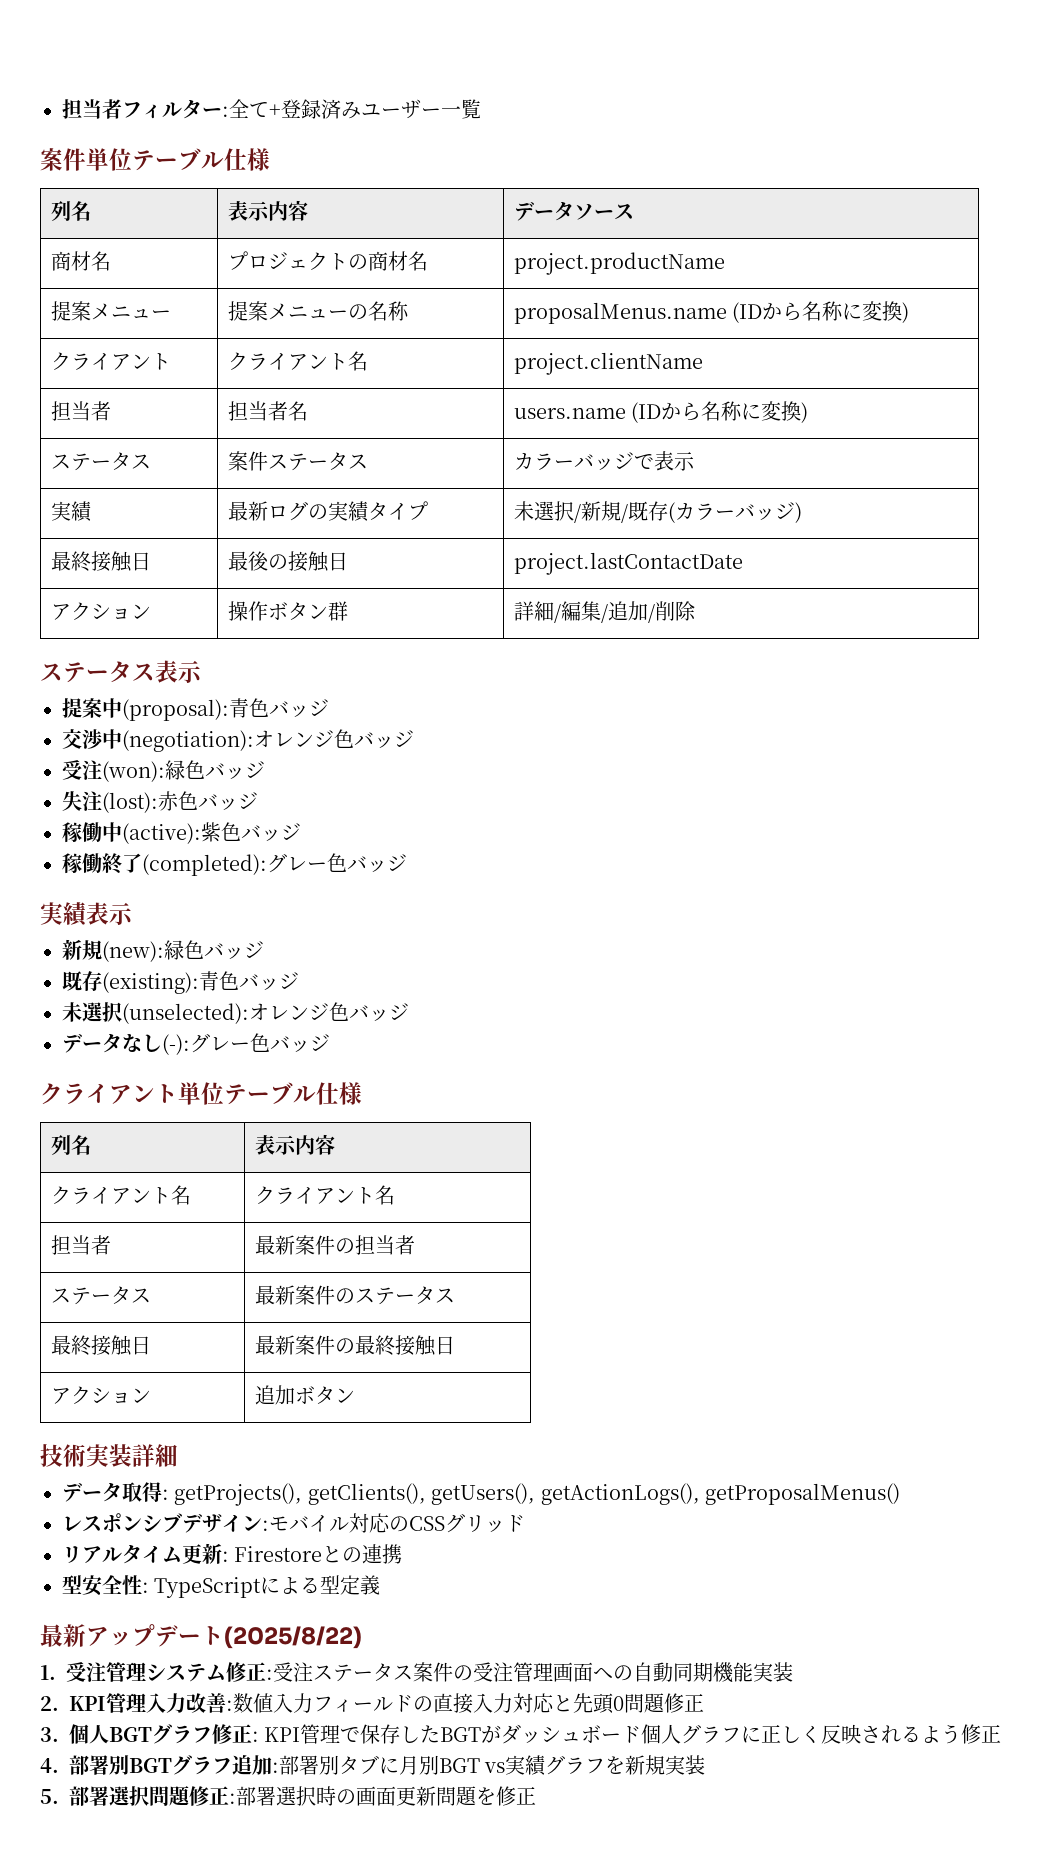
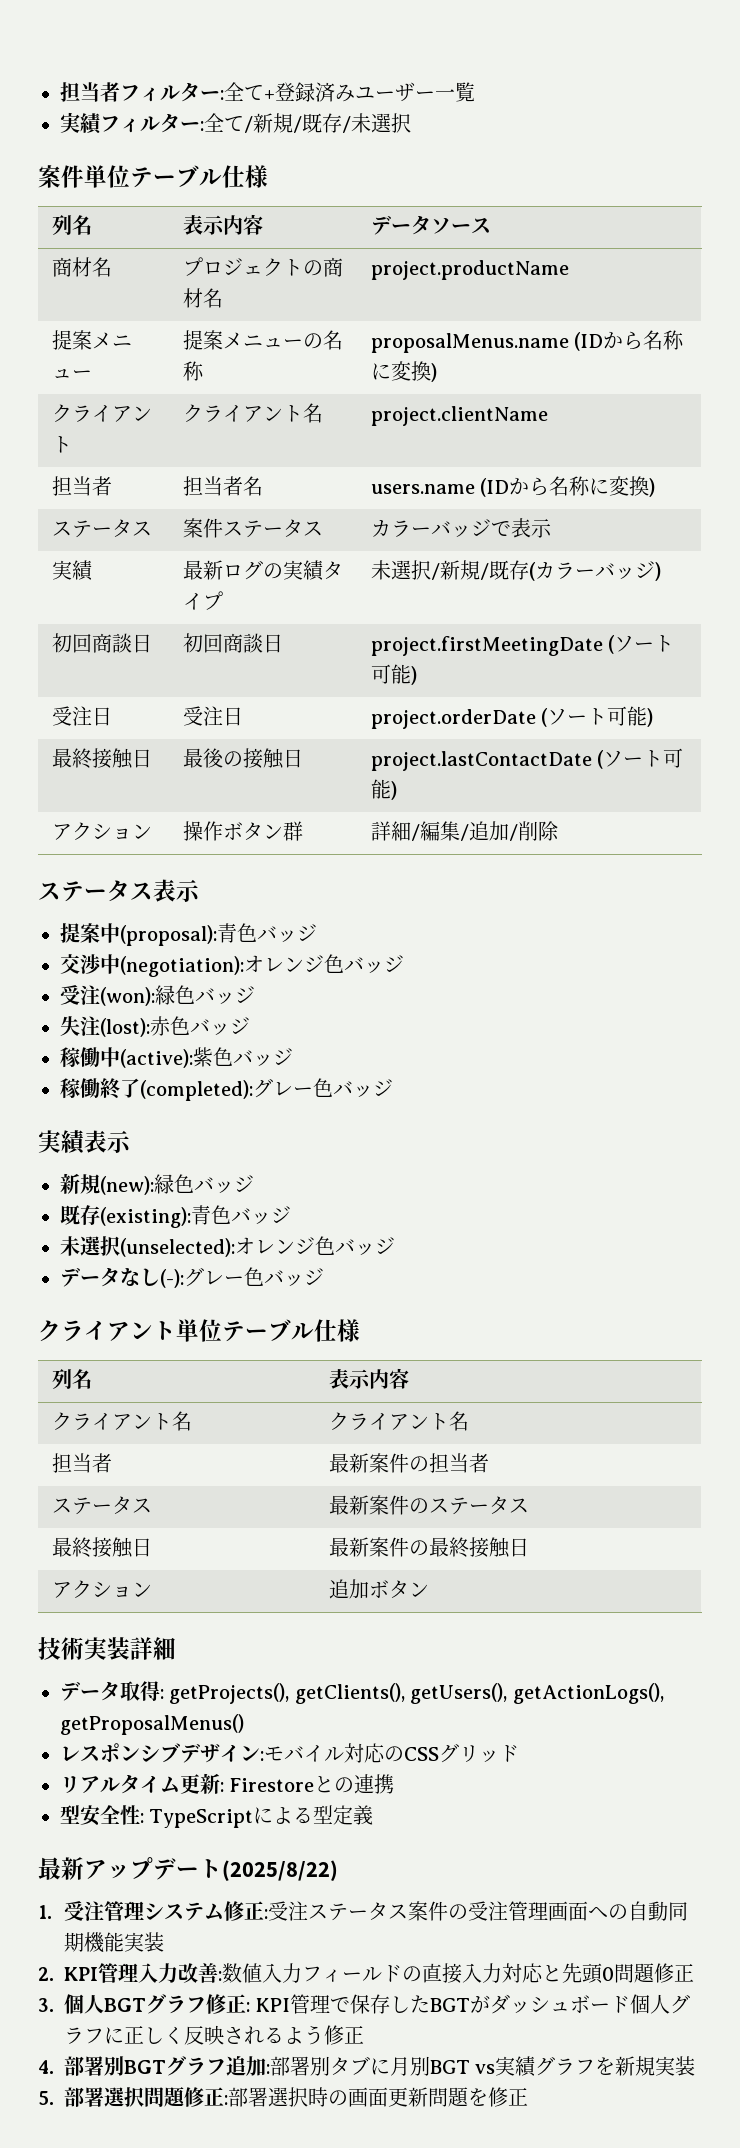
(481, 109) none -> [60,112,411,135] // 実績フィルター:全て/新規/既存/未選択
(802, 512) none -> [51,633,152,653] [182,633,283,653] [370,635,674,656] [370,664,417,685] [51,706,112,726] [182,706,243,726] [370,706,653,729] // 初回商談日 | 初回商談日 | project.firstMeetingDate (ソート可能) // 受注日 | 受注日 | project.orderDate (ソート可能)
(743, 563) none -> [596,748,683,769] [370,779,397,800] (ソート可能)

